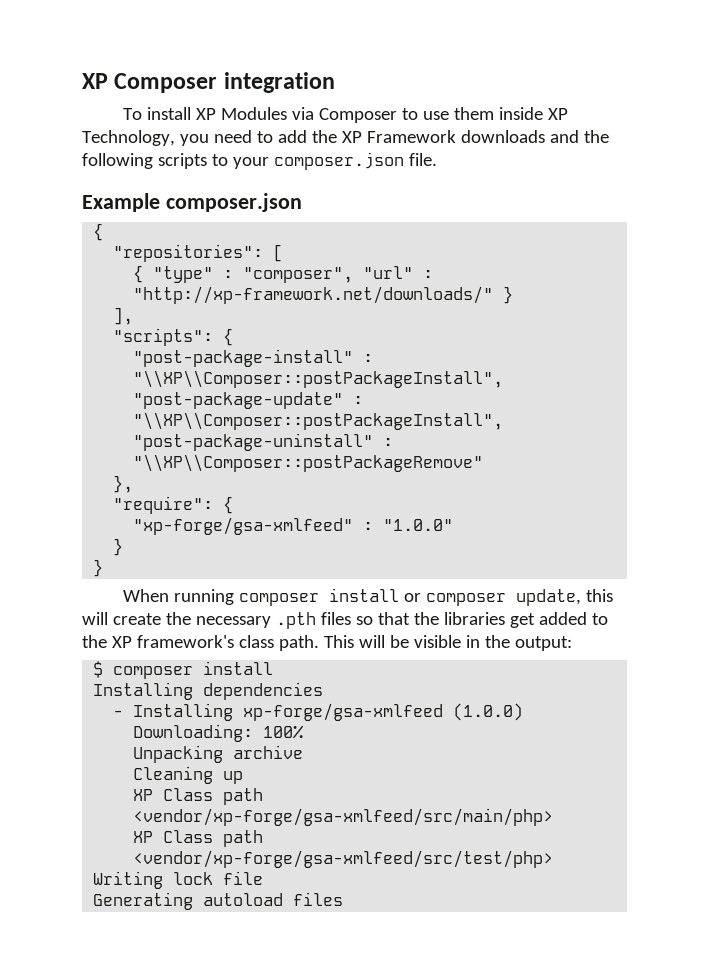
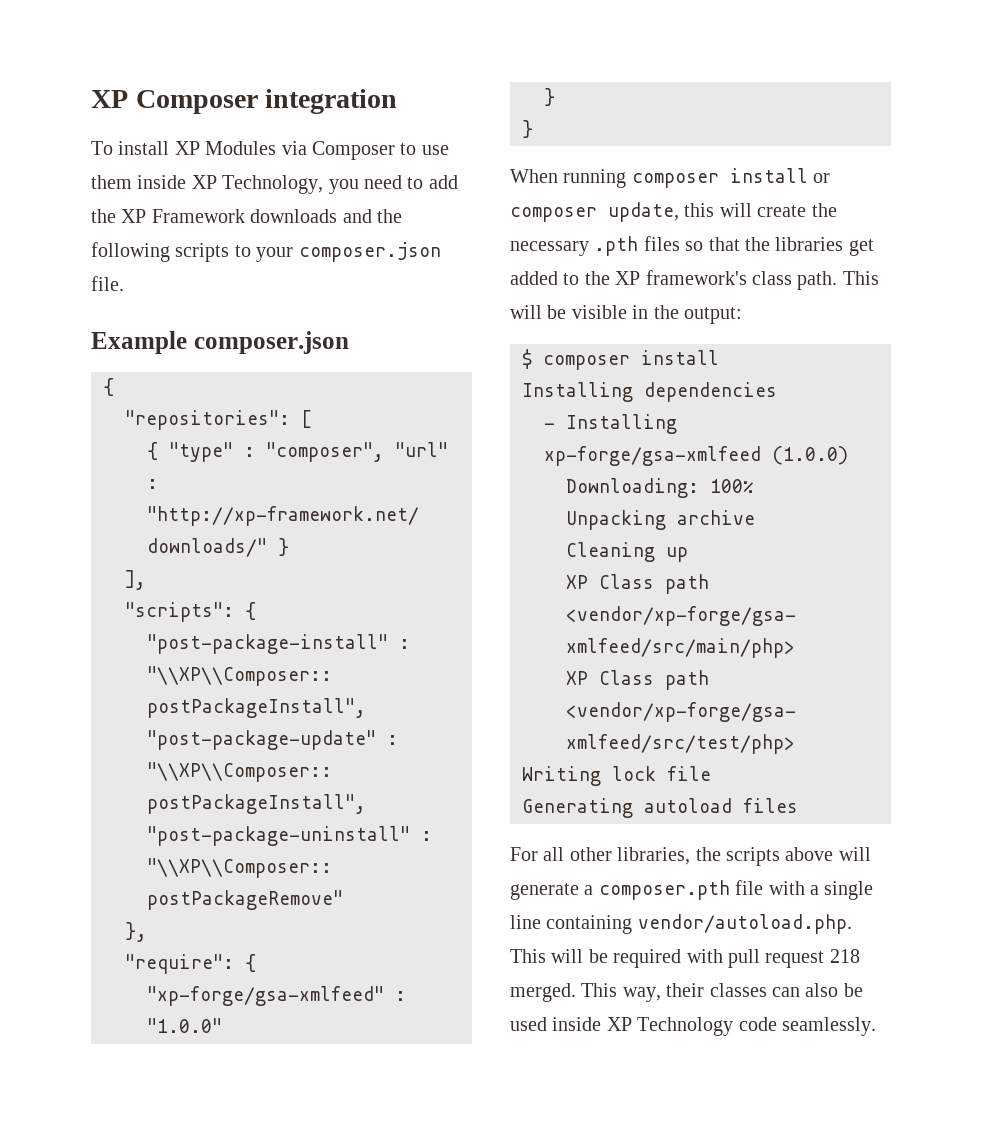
(344, 899) none -> [510,847,871,866] [510,880,874,900] [510,914,852,934] [510,949,860,968] [510,983,863,1002] [510,1017,876,1036] // For all other libraries, the scripts above will generate a composer.pth file with a single line containing vendor/autoload.php. This will be required with pull request 218 merged. This way, their classes can also be used inside XP Technology code seamlessly.

